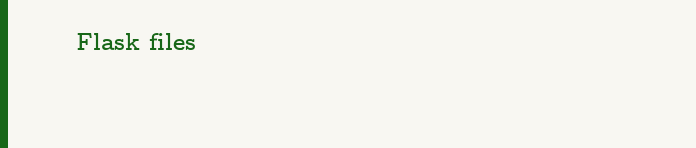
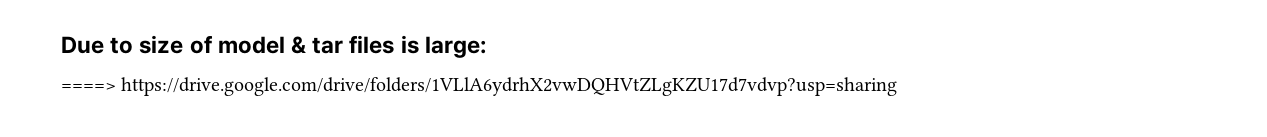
[76,33,196,50] Flask files -> [61,35,486,58] [61,77,898,96] Due to size of model & tar files is large: // ====> https://drive.google.com/drive/folders/1VLlA6ydrhX2vwDQHVtZLgKZU17d7vdvp?usp=sharing

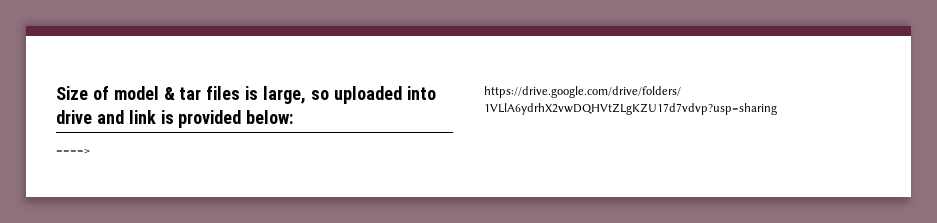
[61,35,184,54] Due to size -> [56,86,88,100] Size
[424,36,486,58] large: -> [263,86,436,104] [56,110,294,128] large, so uploaded into drive and link is provided below:

